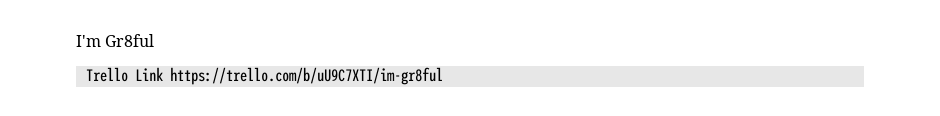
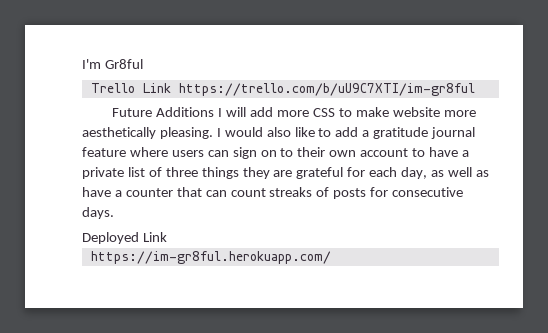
(443, 76) none -> [112,107,476,117] [82,127,476,139] [82,147,469,159] [82,167,489,179] [82,187,464,199] [82,207,114,219] [82,232,167,244] [90,251,331,264] // Future Additions I will add more CSS to make website more aesthetically pleasing. I would also like to add a gratitude journal feature where users can sign on to their own account to have a private list of three things they are grateful for each day, as well as have a counter that can count streaks of posts for consecutive days. // Deployed Link // https://im-gr8ful.herokuapp.com/

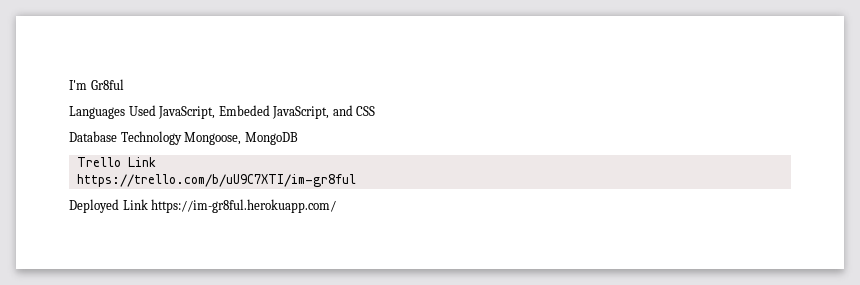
(143, 64) none -> [69,105,376,119] [69,131,298,145] // Languages Used JavaScript, Embeded JavaScript, and CSS // Database Technology Mongoose, MongoDB
(171, 88) none -> (156, 162) //
[112,107,476,117] [82,127,476,139] [82,147,469,159] [82,167,489,179] [82,187,464,199] [82,207,114,219] // Future Additions I will add more CSS to make website more aesthetically pleasing. I would also like to add a gratitude journal feature where users can sign on to their own account to have a private list of three things they are grateful for each day, as well as have a counter that can count streaks of posts for consecutive days. -> (356, 180) none
(167, 237) // -> (148, 204) none

